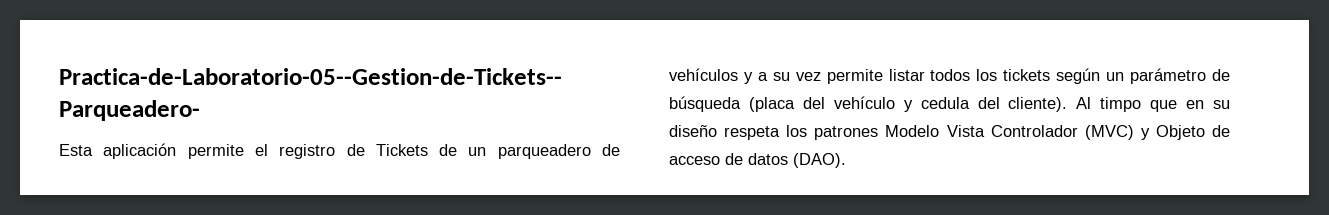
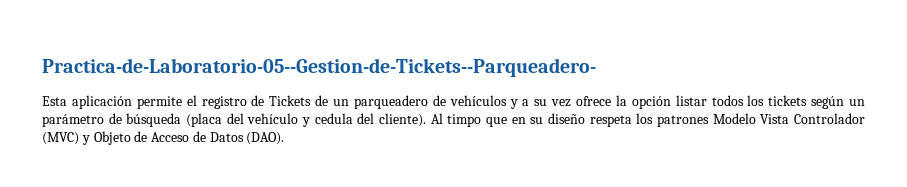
[826,69,883,84] permite -> [576,95,671,109] ofrece la opción
[669,153,788,165] acceso de datos -> [151,131,244,142] Acceso de Datos

